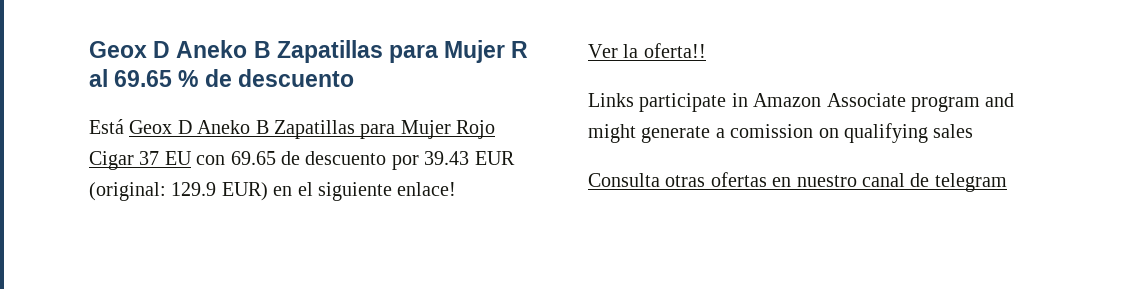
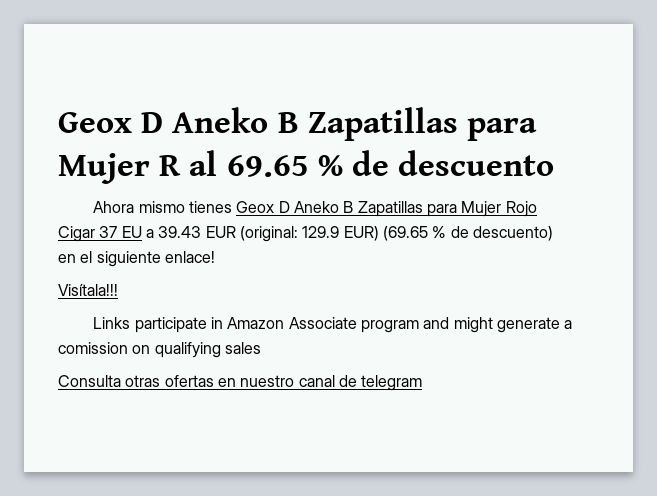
[89,119,124,134] Está -> [93,201,233,213] Ahora mismo tienes
[196,151,419,170] con 69.65 de descuento por -> [145,229,154,238] a
(268, 191) none -> [382,226,553,241] (69.65 % de descuento)
[588,43,706,58] Ver la oferta!! -> [58,284,118,296] Visítala!!!

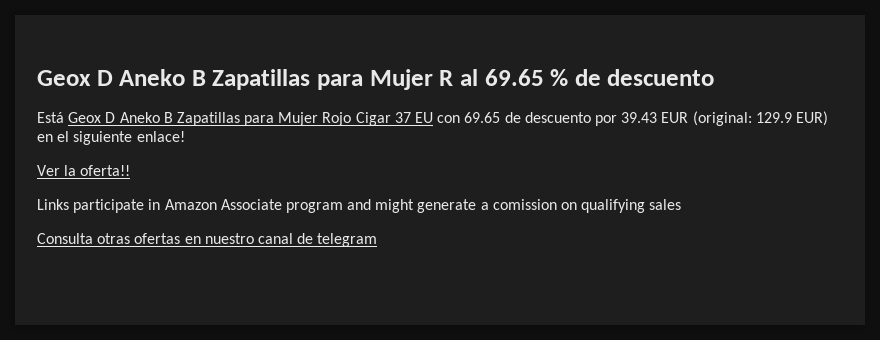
[93,201,233,213] Ahora mismo tienes -> [37,112,64,123] Está
[145,229,154,238] a -> [437,112,617,126] con 69.65 de descuento por
[382,226,553,241] (69.65 % de descuento) -> (828, 118) none
[58,284,118,296] Visítala!!! -> [37,165,131,176] Ver la oferta!!

